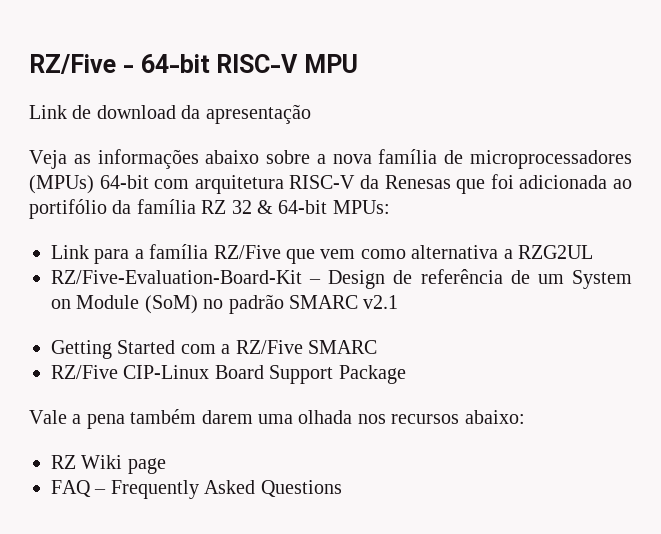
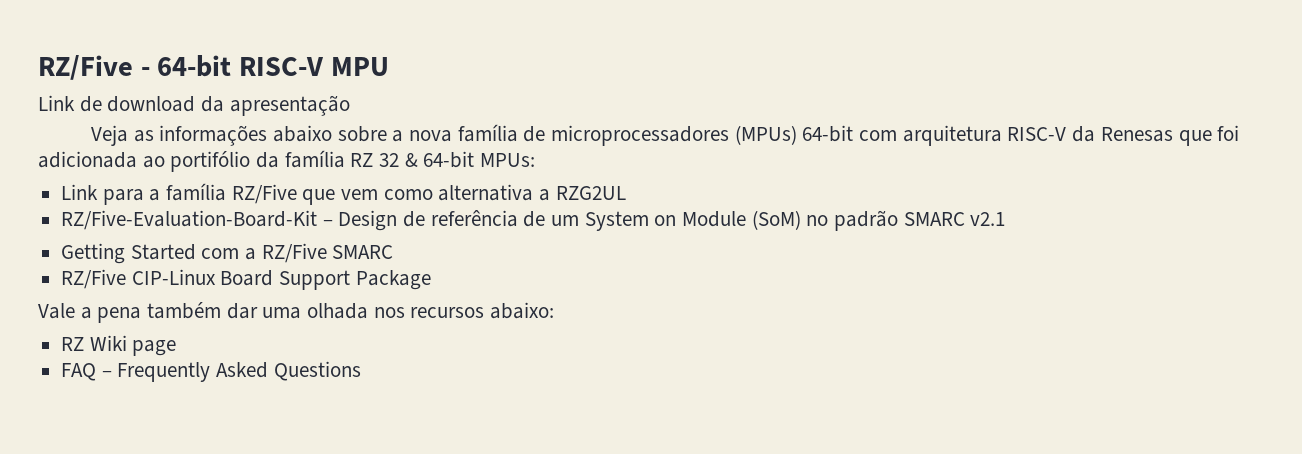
[201,410,253,424] darem -> [226,303,258,319] dar

